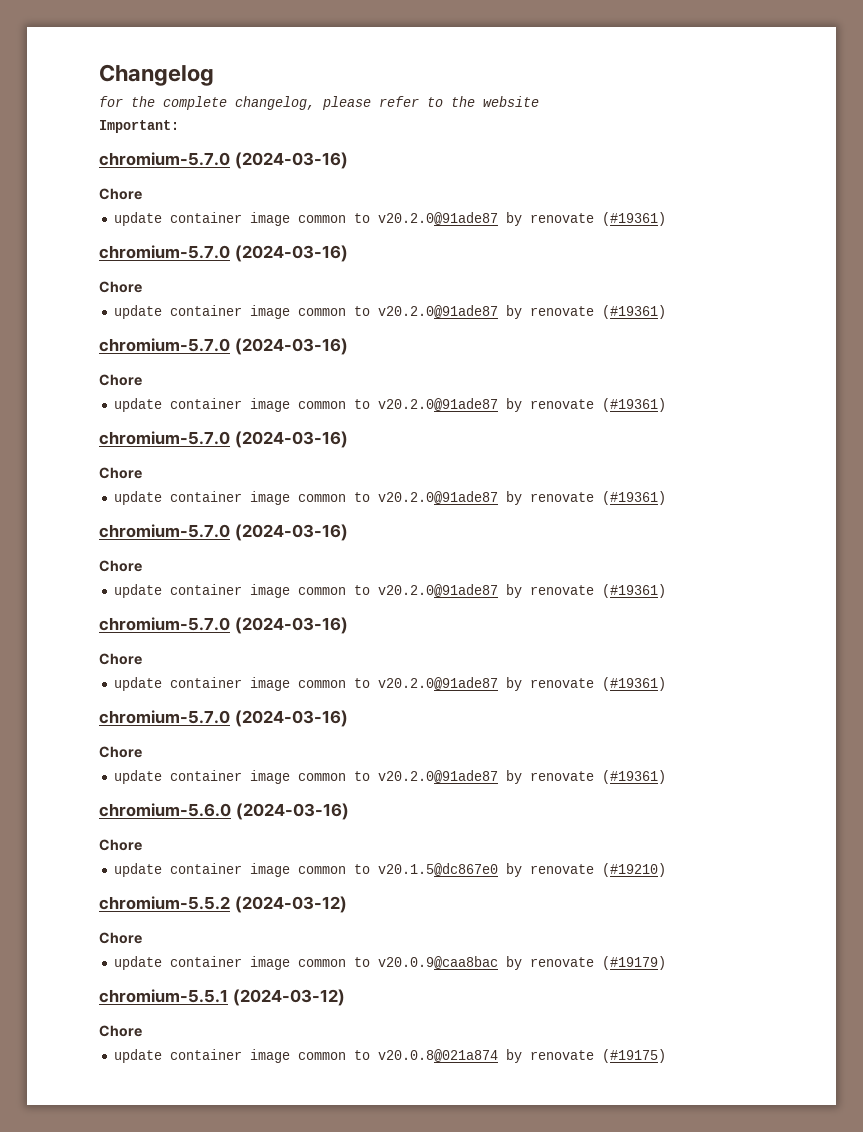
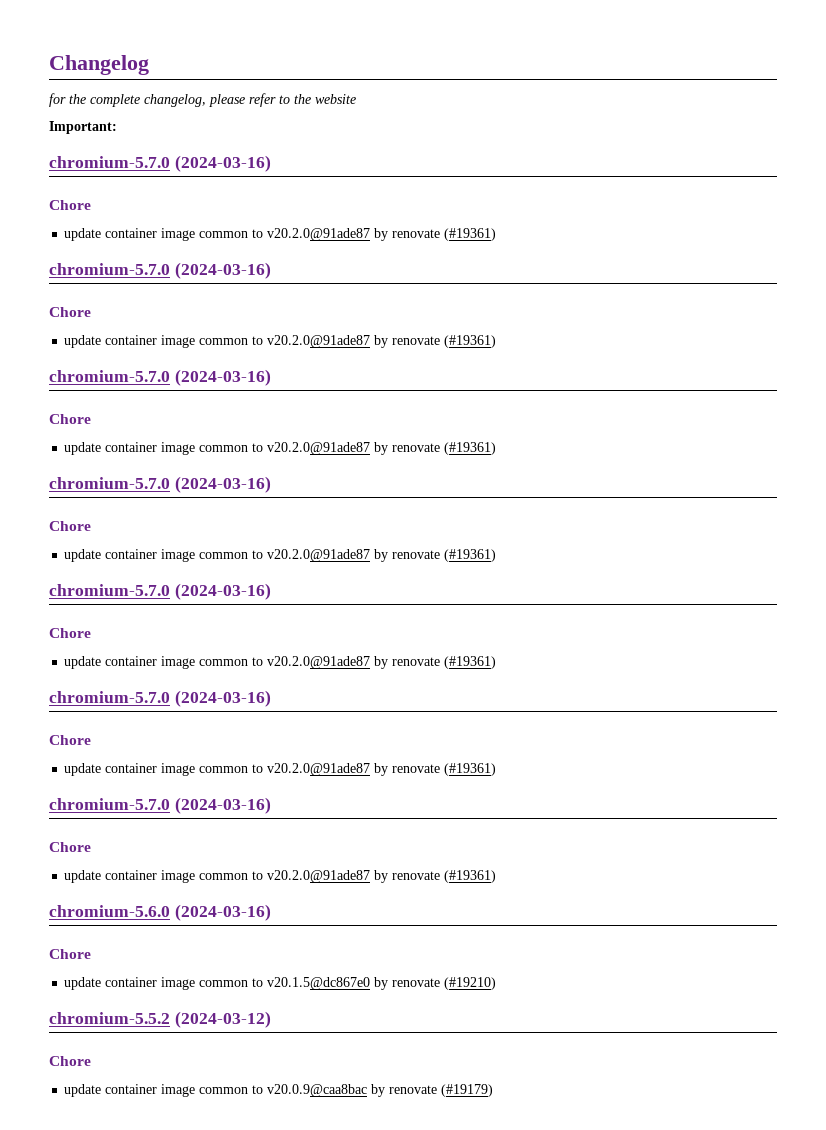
[99,989,345,1006] [99,1025,142,1037] [113,1049,666,1063] // chromium-5.5.1 (2024-03-12) // Chore // update container image common to v20.0.8@021a874 by renovate (#19175) -> (494, 1090) none

